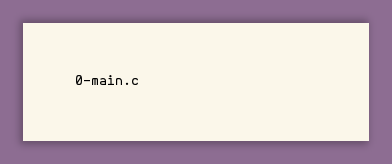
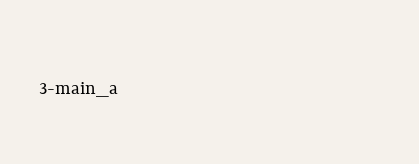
[75,75,139,85] 0-main.c -> [39,82,118,97] 3-main_a

